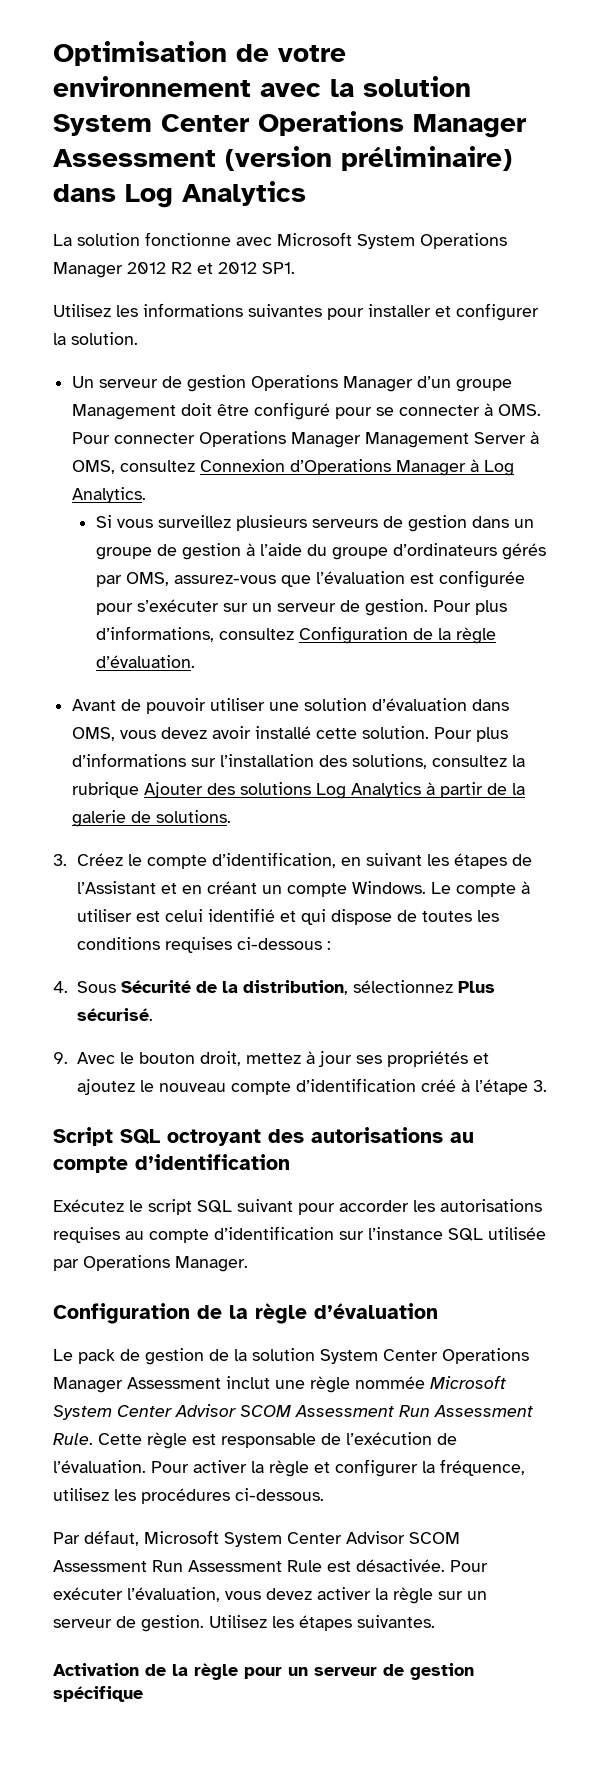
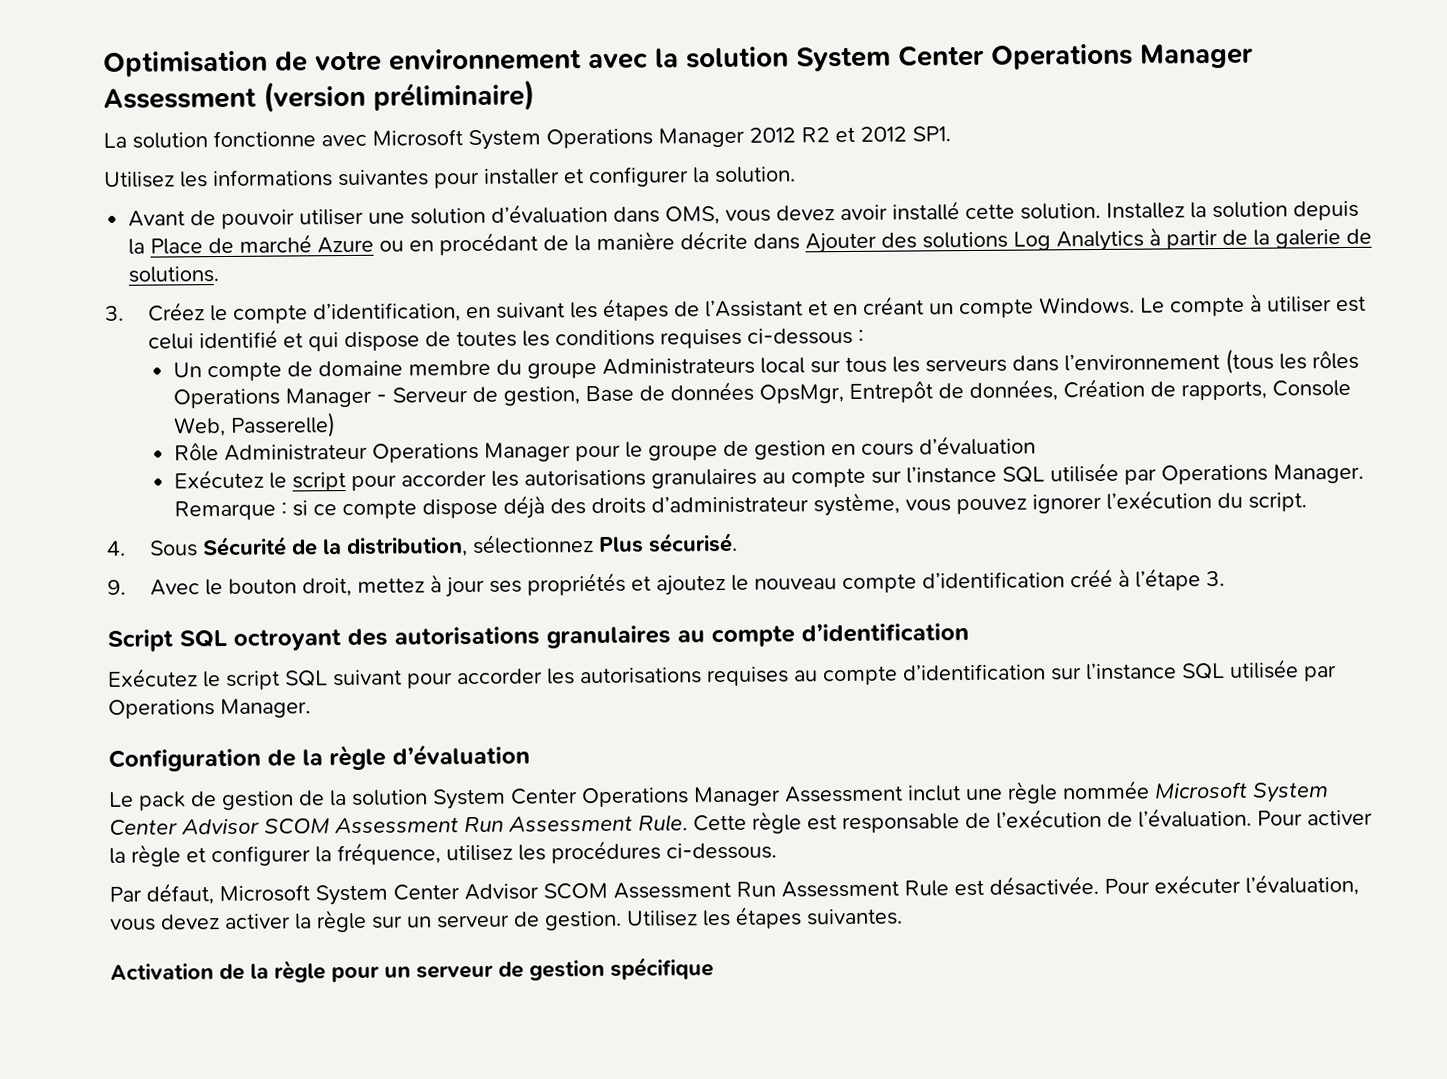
[53,181,306,208] dans Log Analytics -> (535, 95) none
[72,375,513,392] [72,402,542,420] [72,431,540,448] [72,459,515,476] [72,487,147,503] [95,515,534,532] [95,543,546,560] [95,570,525,588] [95,599,507,616] [95,626,496,644] [95,655,195,668] // Un serveur de gestion Operations Manager d’un groupe Management doit être configuré pour se connecter à OMS. Pour connecter Operations Manager Management Server à OMS, consultez Connexion d’Operations Manager à Log Analytics. // Si vous surveillez plusieurs serveurs de gestion dans un groupe de gestion à l’aide du groupe d’ordinateurs gérés par OMS, assurez-vous que l’évaluation est configurée pour s’exécuter sur un serveur de gestion. Pour plus d’informations, consultez Configuration de la règle d’évaluation. -> (796, 175) none
[434,727,509,742] [72,753,526,769] [72,782,140,798] Pour plus d’informations sur l’installation des solutions, consultez la rubrique -> [1106,200,1360,221] [128,230,801,256] Installez la solution depuis la Place de marché Azure ou en procédant de la manière décrite dans
(331, 945) none -> [172,348,1359,382] [172,378,1351,409] [173,412,336,438] [173,435,1036,463] [173,462,1364,492] [173,490,1307,521] // Un compte de domaine membre du groupe Administrateurs local sur tous les serveurs dans l’environnement (tous les rôles Operations Manager - Serveur de gestion, Base de données OpsMgr, Entrepôt de données, Création de rapports, Console Web, Passerelle) // Rôle Administrateur Operations Manager pour le groupe de gestion en cours d’évaluation // Exécutez le script pour accorder les autorisations granulaires au compte sur l’instance SQL utilisée par Operations Manager. Remarque : si ce compte dispose déjà des droits d’administrateur système, vous pouvez ignorer l’exécution du script.
(443, 1135) none -> [546,625,671,649] granulaires

